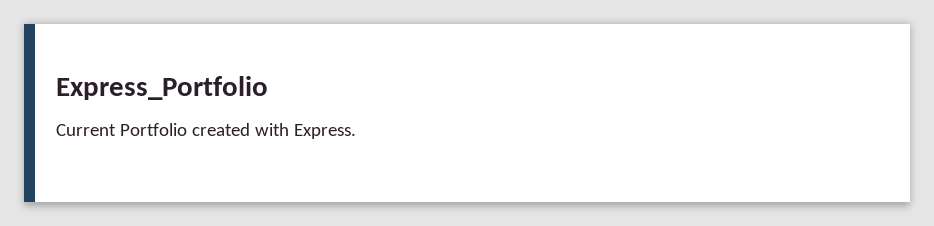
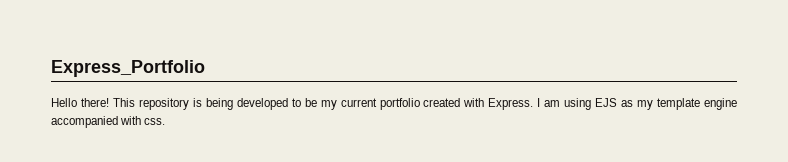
[56,123,356,139] Current Portfolio created with Express. -> [51,98,737,110] [51,116,166,128] Hello there! This repository is being developed to be my current portfolio created with Express. I am using EJS as my template engine accompanied with css.

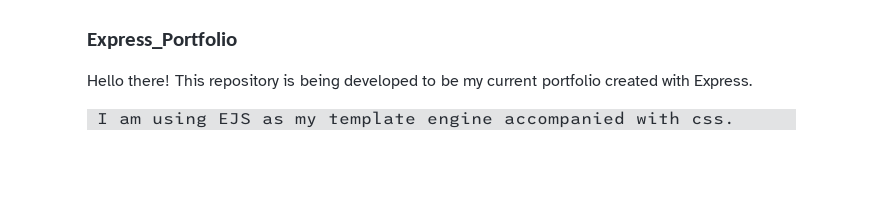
(534, 104) none -> (753, 82) //

